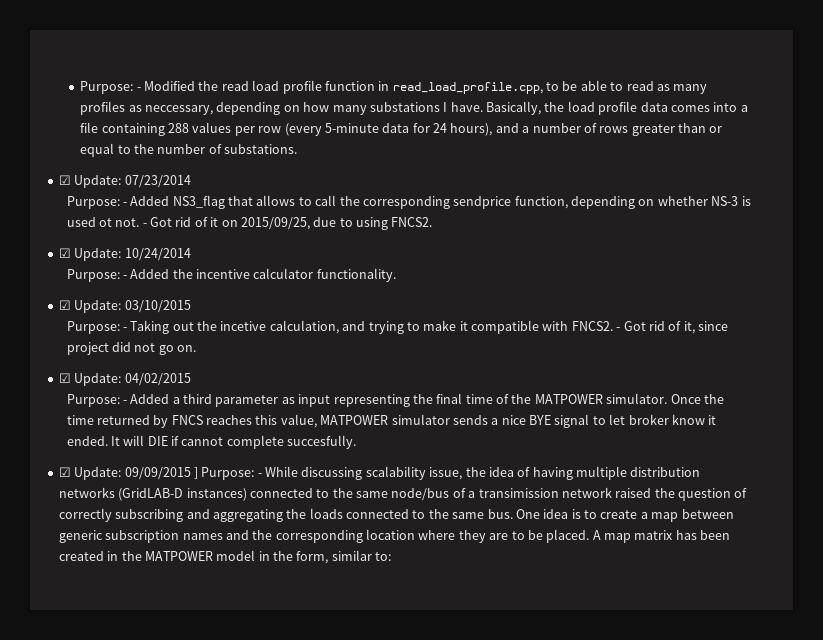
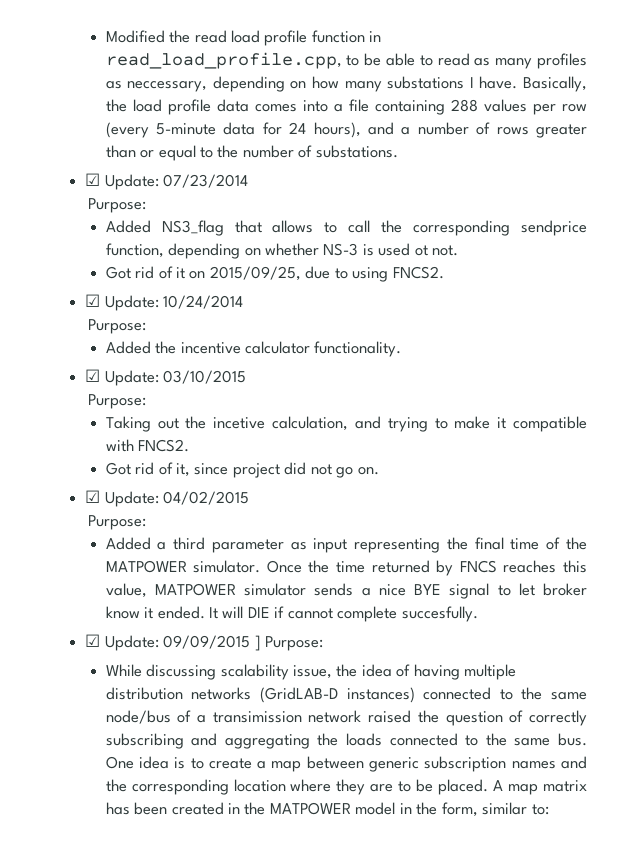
[80,81,141,94] Purpose: - -> (105, 36) none
[122,202,127,206] - -> (146, 205) //
[142,223,147,227] - -> (459, 250) //
[122,275,127,279] - -> (146, 326) //
[122,327,127,331] - -> (146, 401) //
[616,327,621,331] - -> (190, 445) //
[122,400,127,404] - -> (146, 522) //
[257,473,262,477] - -> (323, 643) //

